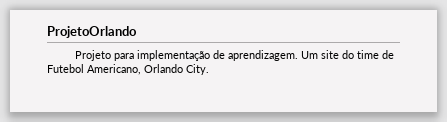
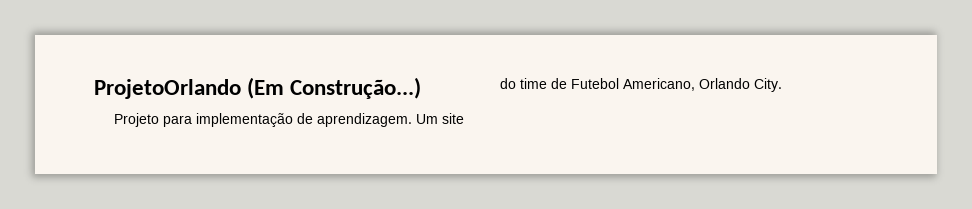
(137, 32) none -> [247,77,422,99] (Em Construção...)

